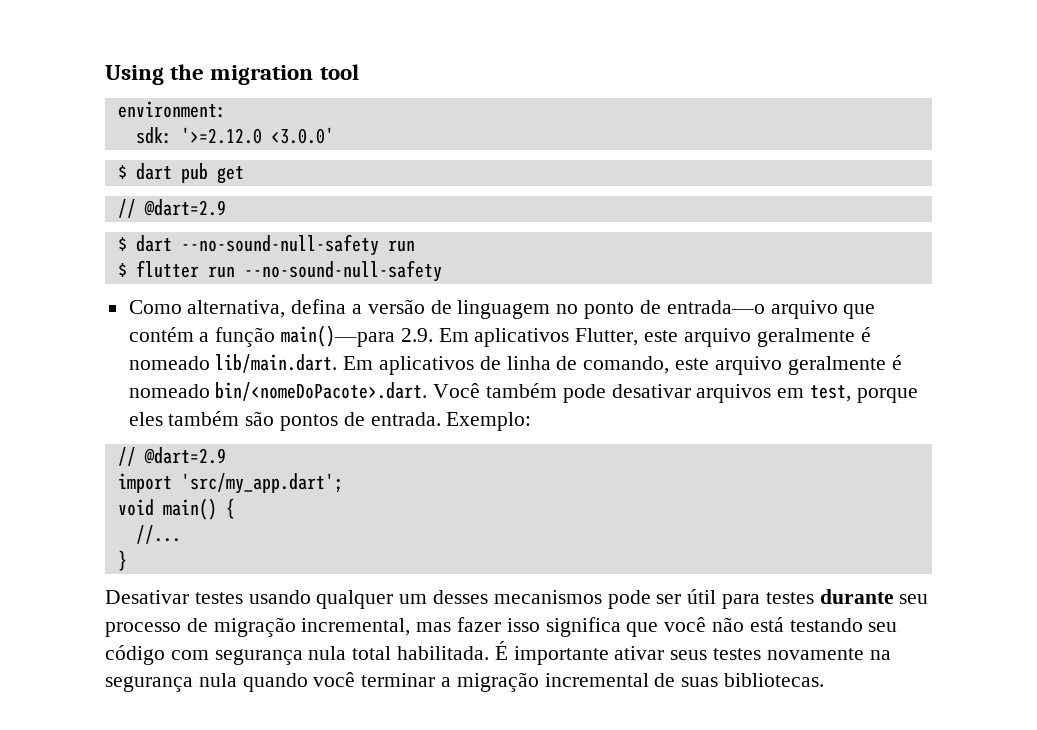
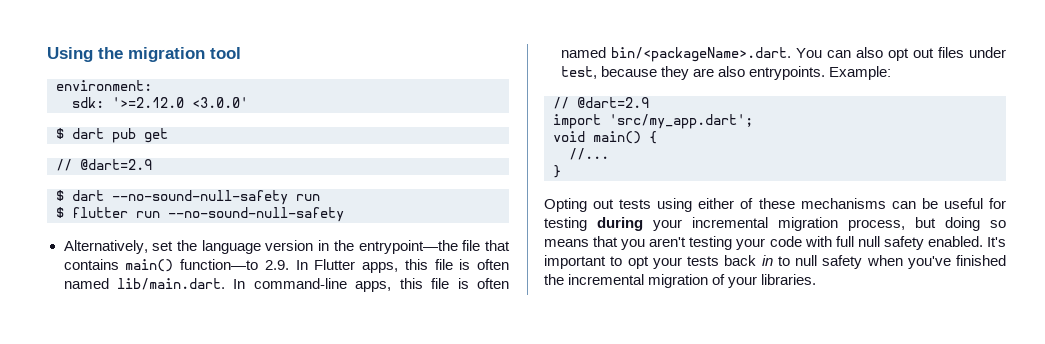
[128,299,876,319] [128,325,871,347] [128,354,902,375] [128,382,918,403] [128,411,532,431] Como alternativa, defina a versão de linguagem no ponto de entrada—o arquivo que contém a função main()—para 2.9. Em aplicativos Flutter, este arquivo geralmente é nomeado lib/main.dart. Em aplicativos de linha de comando, este arquivo geralmente é nomeado bin/<nomeDoPacote>.dart. Você também pode desativar arquivos em test, porque eles também são pontos de entrada. Exemplo: -> [63,240,511,254] [63,259,509,273] [63,278,509,292] [560,47,1006,62] [560,66,891,80] Alternatively, set the language version in the entrypoint—the file that contains main() function—to 2.9. In Flutter apps, this file is often named lib/main.dart. In command-line apps, this file is often named bin/<packageName>.dart. You can also opt out files under test, because they are also entrypoints. Example:
[105,589,929,609] [105,617,898,637] [105,641,891,665] [105,672,825,692] Desativar testes usando qualquer um desses mecanismos pode ser útil para testes durante seu processo de migração incremental, mas fazer isso significa que você não está testando seu código com segurança nula total habilitada. É importante ativar seus testes novamente na segurança nula quando você terminar a migração incremental de suas bibliotecas. -> [544,198,1006,212] [544,217,1006,231] [544,236,1006,250] [544,255,1006,269] [544,274,817,288] Opting out tests using either of these mechanisms can be useful for testing during your incremental migration process, but doing so means that you aren't testing your code with full null safety enabled. It's important to opt your tests back in to null safety when you've finished the incremental migration of your libraries.

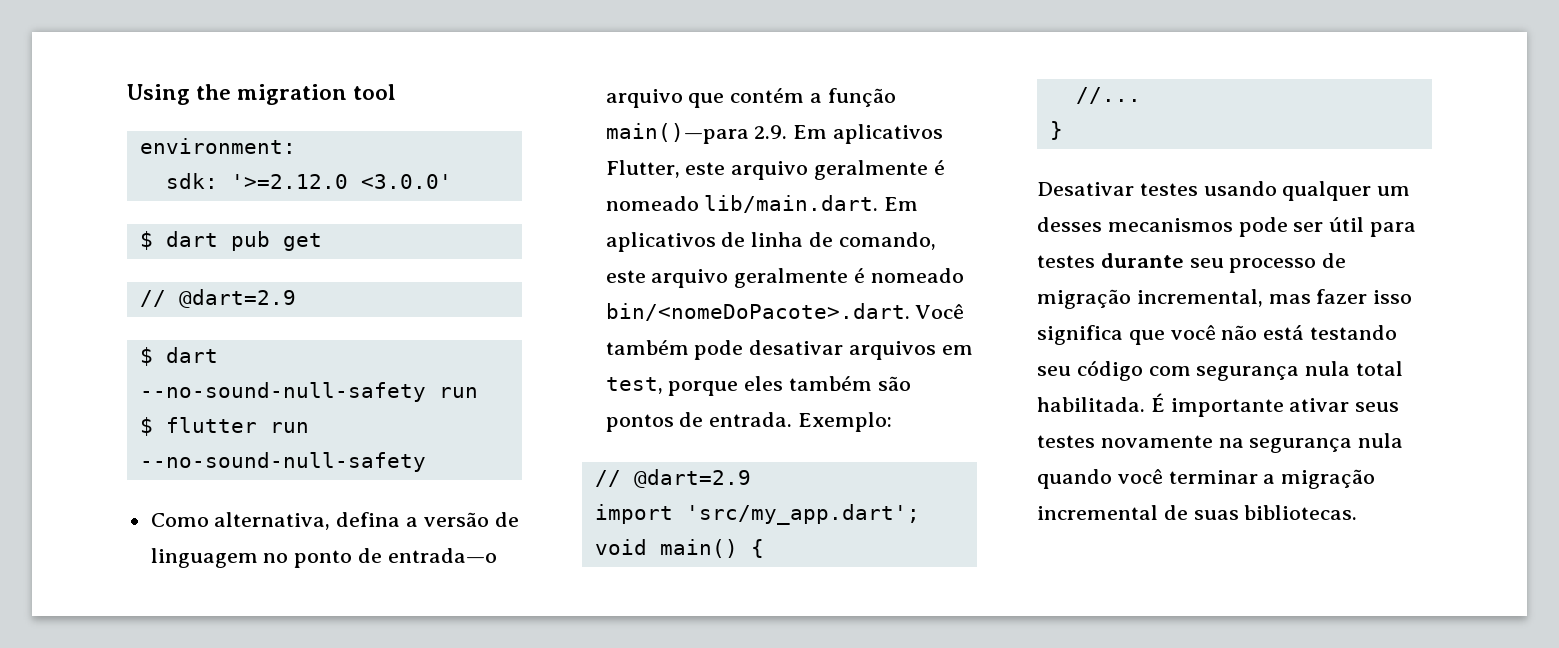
[63,240,511,254] [63,259,509,273] [63,278,509,292] [560,47,1006,62] [560,66,891,80] Alternatively, set the language version in the entrypoint—the file that contains main() function—to 2.9. In Flutter apps, this file is often named lib/main.dart. In command-line apps, this file is often named bin/<packageName>.dart. You can also opt out files under test, because they are also entrypoints. Example: -> [150,512,519,530] [150,548,497,568] [605,88,896,108] [605,123,944,144] [605,160,945,180] [605,195,919,213] [605,232,936,252] [605,268,964,288] [605,303,965,321] [605,340,973,360] [605,376,911,396] [605,412,893,432] Como alternativa, defina a versão de linguagem no ponto de entrada—o arquivo que contém a função main()—para 2.9. Em aplicativos Flutter, este arquivo geralmente é nomeado lib/main.dart. Em aplicativos de linha de comando, este arquivo geralmente é nomeado bin/<nomeDoPacote>.dart. Você também pode desativar arquivos em test, porque eles também são pontos de entrada. Exemplo:
[544,198,1006,212] [544,217,1006,231] [544,236,1006,250] [544,255,1006,269] [544,274,817,288] Opting out tests using either of these mechanisms can be useful for testing during your incremental migration process, but doing so means that you aren't testing your code with full null safety enabled. It's important to opt your tests back in to null safety when you've finished the incremental migration of your libraries. -> [1037,181,1411,201] [1037,217,1417,237] [1037,253,1347,273] [1037,289,1413,309] [1037,325,1398,345] [1037,360,1404,381] [1037,393,1400,417] [1037,433,1404,453] [1037,469,1376,489] [1037,505,1358,520] Desativar testes usando qualquer um desses mecanismos pode ser útil para testes durante seu processo de migração incremental, mas fazer isso significa que você não está testando seu código com segurança nula total habilitada. É importante ativar seus testes novamente na segurança nula quando você terminar a migração incremental de suas bibliotecas.

